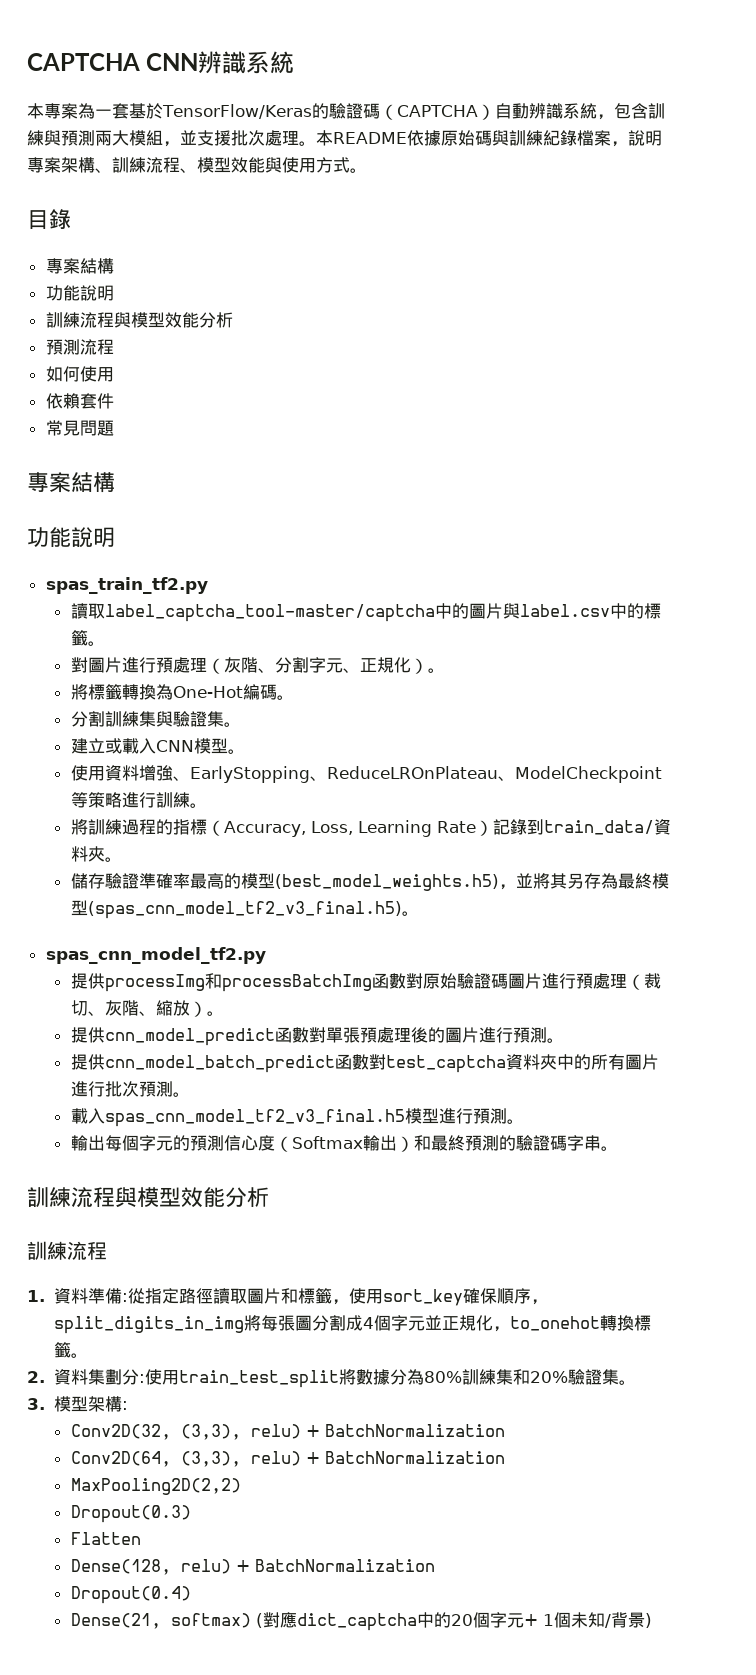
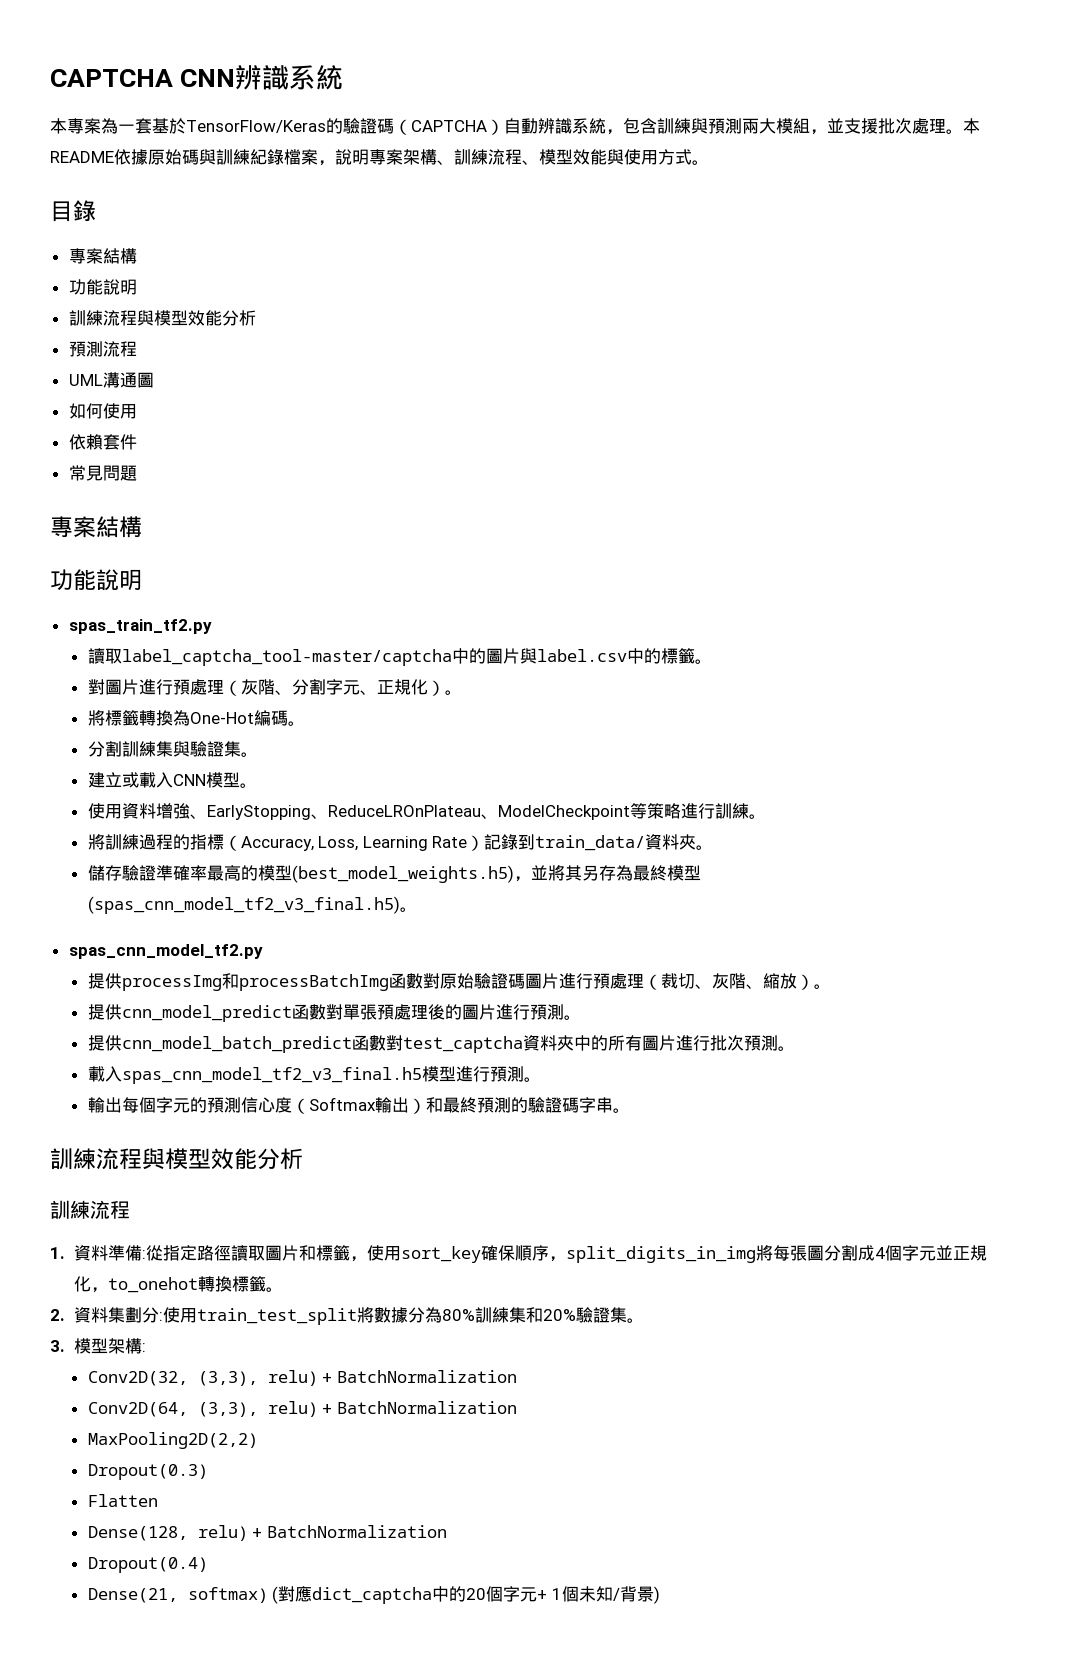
(114, 347) none -> [68,372,154,388] // UML溝通圖

